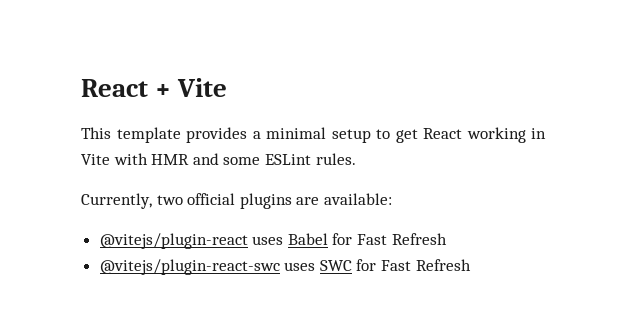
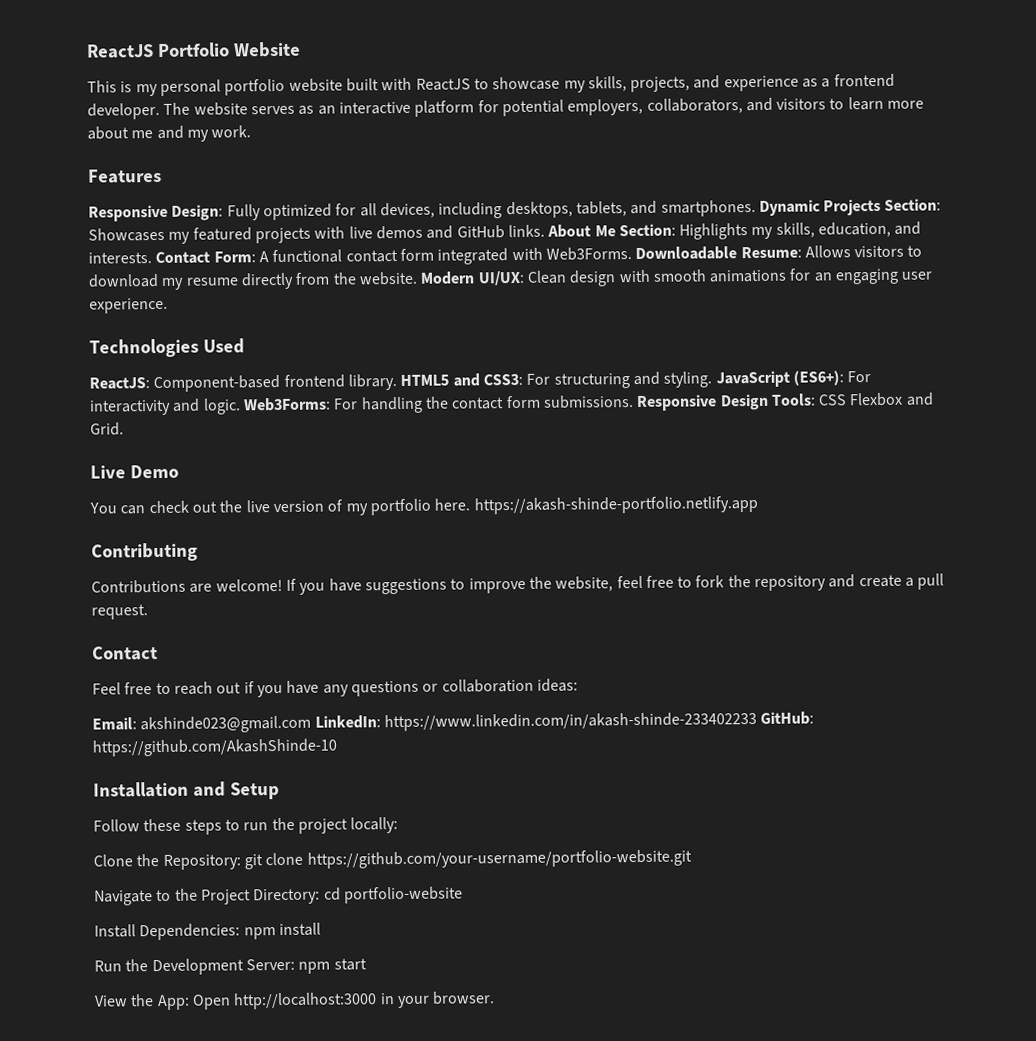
[81,78,228,97] [81,127,546,143] [81,153,356,165] [81,193,392,209] [99,233,447,249] [99,259,471,275] React + Vite // This template provides a minimal setup to get React working in Vite with HMR and some ESLint rules. // Currently, two official plugins are available: // @vitejs/plugin-react uses Babel for Fast Refresh // @vitejs/plugin-react-swc uses SWC for Fast Refresh -> [86,41,301,59] [87,73,895,97] [87,96,925,120] [87,125,252,142] [88,168,162,184] [88,198,942,222] [88,221,922,244] [88,245,923,265] [88,268,933,290] [89,297,168,314] [89,338,245,358] [89,370,872,393] [89,392,934,416] [90,422,124,436] [90,464,179,479] [89,495,758,516] [91,542,198,562] [91,573,945,595] [91,604,148,620] [92,646,158,661] [92,678,578,698] [92,711,815,734] [92,738,337,757] [93,781,280,800] [93,817,399,835] [93,849,692,870] [94,886,463,906] [94,922,321,941] [94,958,367,976] [94,991,496,1011] ReactJS Portfolio Website // This is my personal portfolio website built with ReactJS to showcase my skills, projects, and experience as a frontend developer. The website serves as an interactive platform for potential employers, collaborators, and visitors to learn more about me and my work. // Features // Responsive Design: Fully optimized for all devices, including desktops, tablets, and smartphones. Dynamic Projects Section: Showcases my featured projects with live demos and GitHub links. About Me Section: Highlights my skills, education, and interests. Contact Form: A functional contact form integrated with Web3Forms. Downloadable Resume: Allows visitors to download my resume directly from the website. Modern UI/UX: Clean design with smooth animations for an engaging user experience. // Technologies Used // ReactJS: Component-based frontend library. HTML5 and CSS3: For structuring and styling. JavaScript (ES6+): For interactivity and logic. Web3Forms: For handling the contact form submissions. Responsive Design Tools: CSS Flexbox and Grid. // Live Demo // You can check out the live version of my portfolio here. https://akash-shinde-portfolio.netlify.app // Contributing // Contributions are welcome! If you have suggestions to improve the website, feel free to fork the repository and create a pull request. // Contact // Feel free to reach out if you have any questions or collaboration ideas: // Email: akshinde023@gmail.com LinkedIn: https://www.linkedin.com/in/akash-shinde-233402233 GitHub: https://github.com/AkashShinde-10 // Installation and Setup // Follow these steps to run the project locally: // Clone the Repository: git clone https://github.com/your-username/portfolio-website.git // Navigate to the Project Directory: cd portfolio-website // Install Dependencies: npm install // Run the Development Server: npm start // View the App: Open http://localhost:3000 in your browser.

